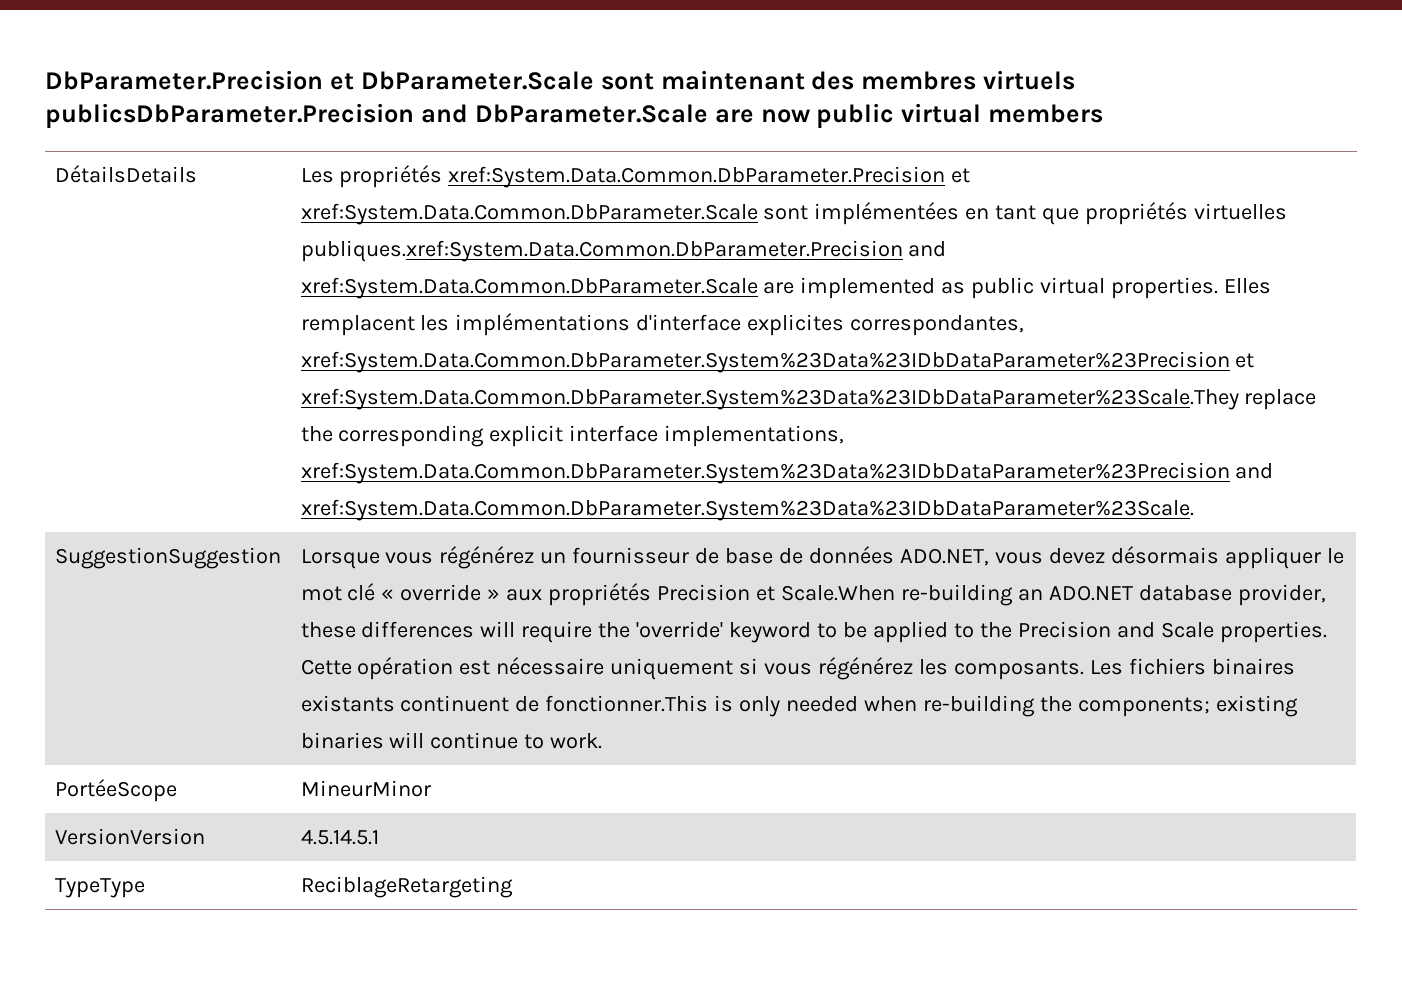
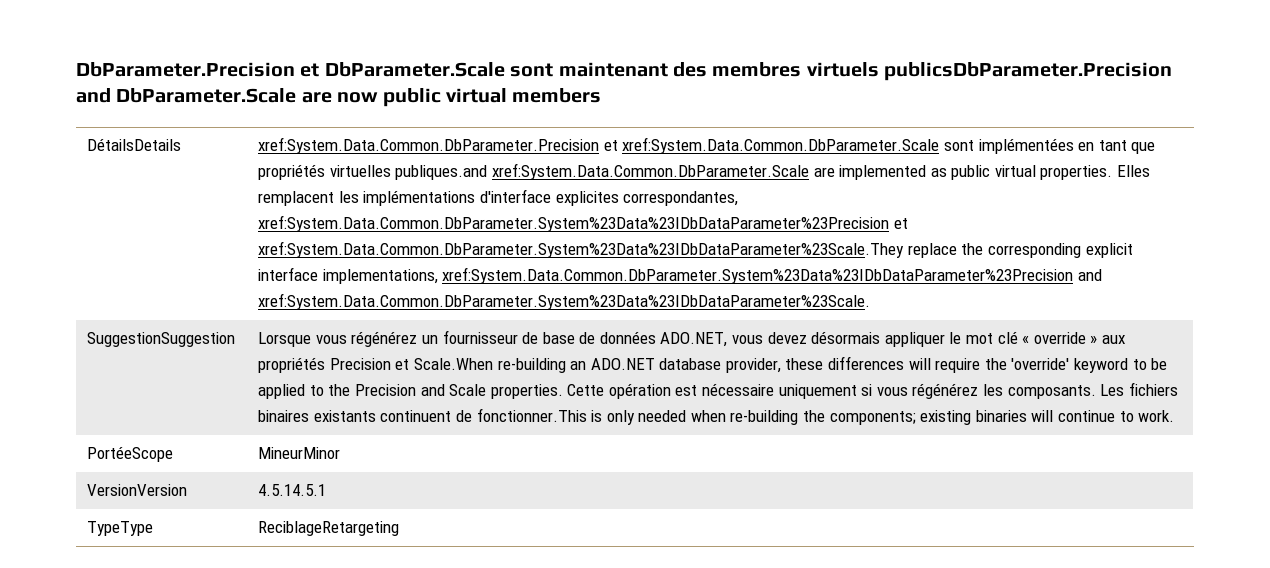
[300,165,443,188] Les propriétés -> (182, 144) none
[300,240,947,262] publiques.xref:System.Data.Common.DbParameter.Precision and -> [395,165,488,180] publiques.and

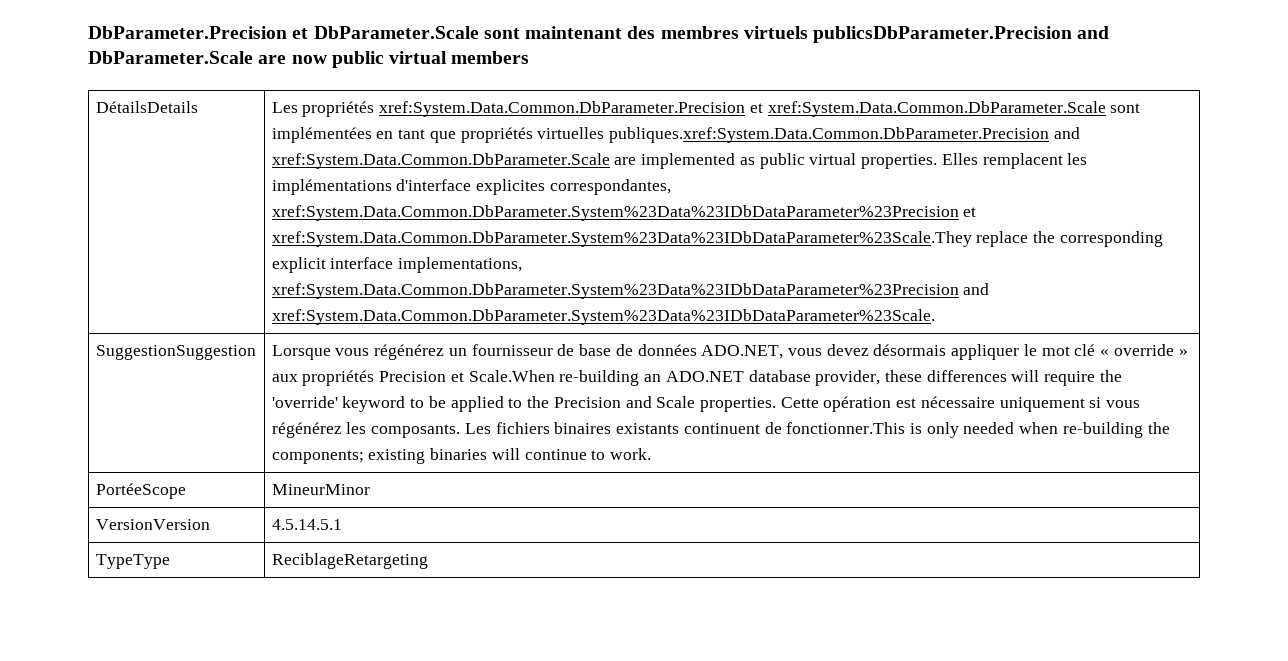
(182, 144) none -> [271,101,375,117] Les propriétés
[395,165,488,180] publiques.and -> [609,127,1080,143] publiques.xref:System.Data.Common.DbParameter.Precision and

